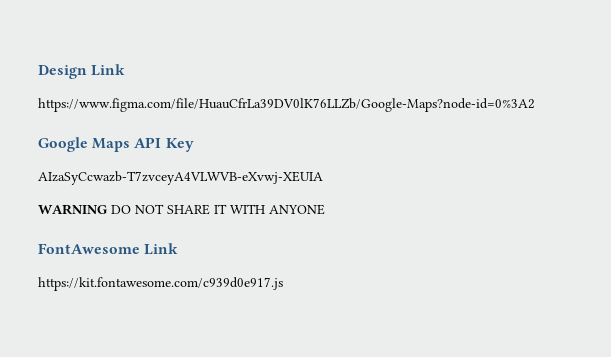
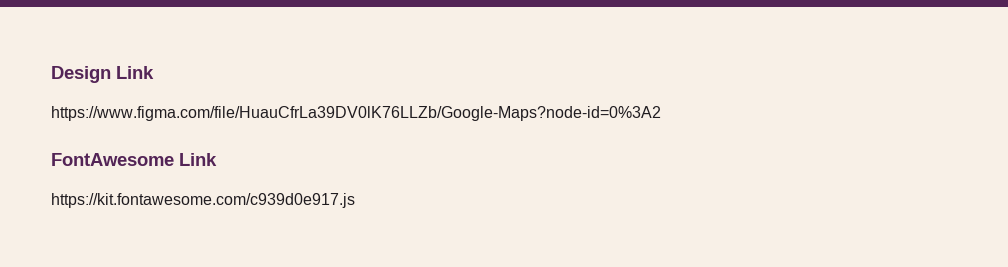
[38,137,194,152] [38,171,323,185] [38,204,325,215] // Google Maps API Key // AIzaSyCcwazb-T7zvceyA4VLWVB-eXvwj-XEUIA // WARNING DO NOT SHARE IT WITH ANYONE -> (661, 113) none

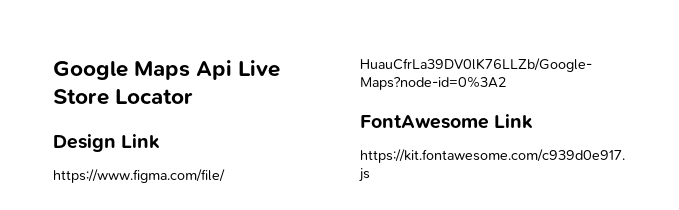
(51, 74) none -> [53,60,281,80] [53,89,194,105] Google Maps Api Live Store Locator //

